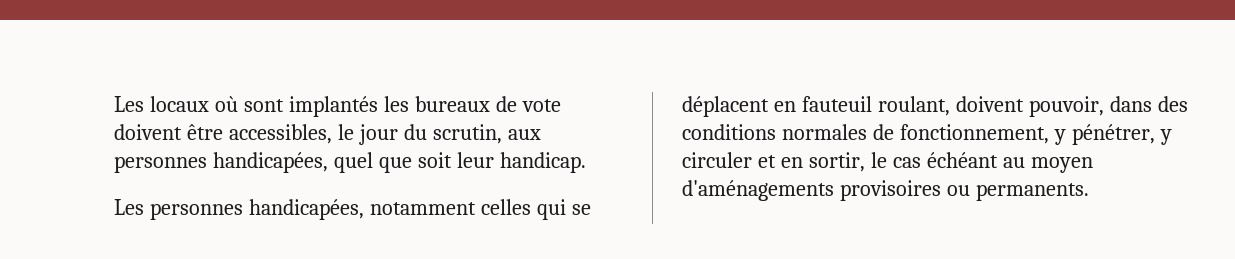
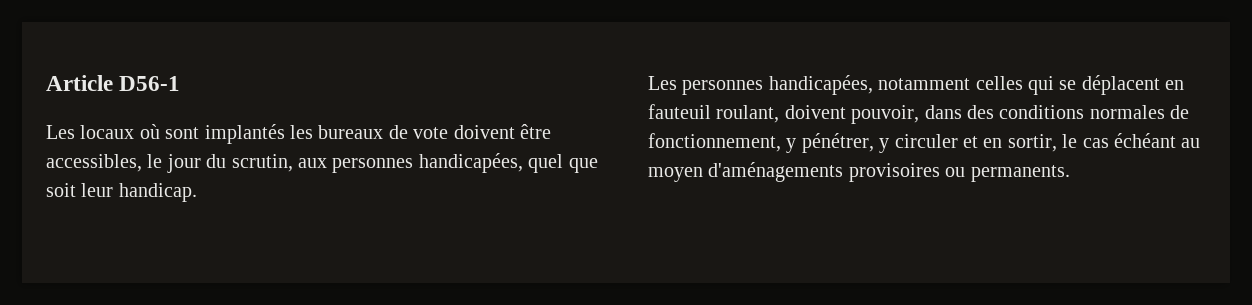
(114, 104) none -> [46,75,181,91] Article D56-1 //

